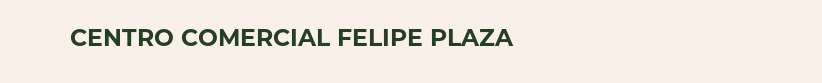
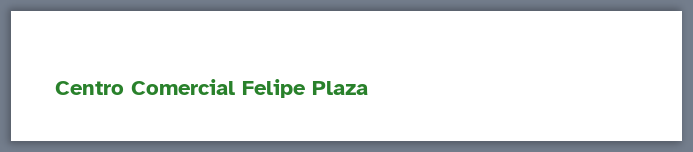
[70,29,514,46] CENTRO COMERCIAL FELIPE PLAZA -> [55,79,368,98] Centro Comercial Felipe Plaza

